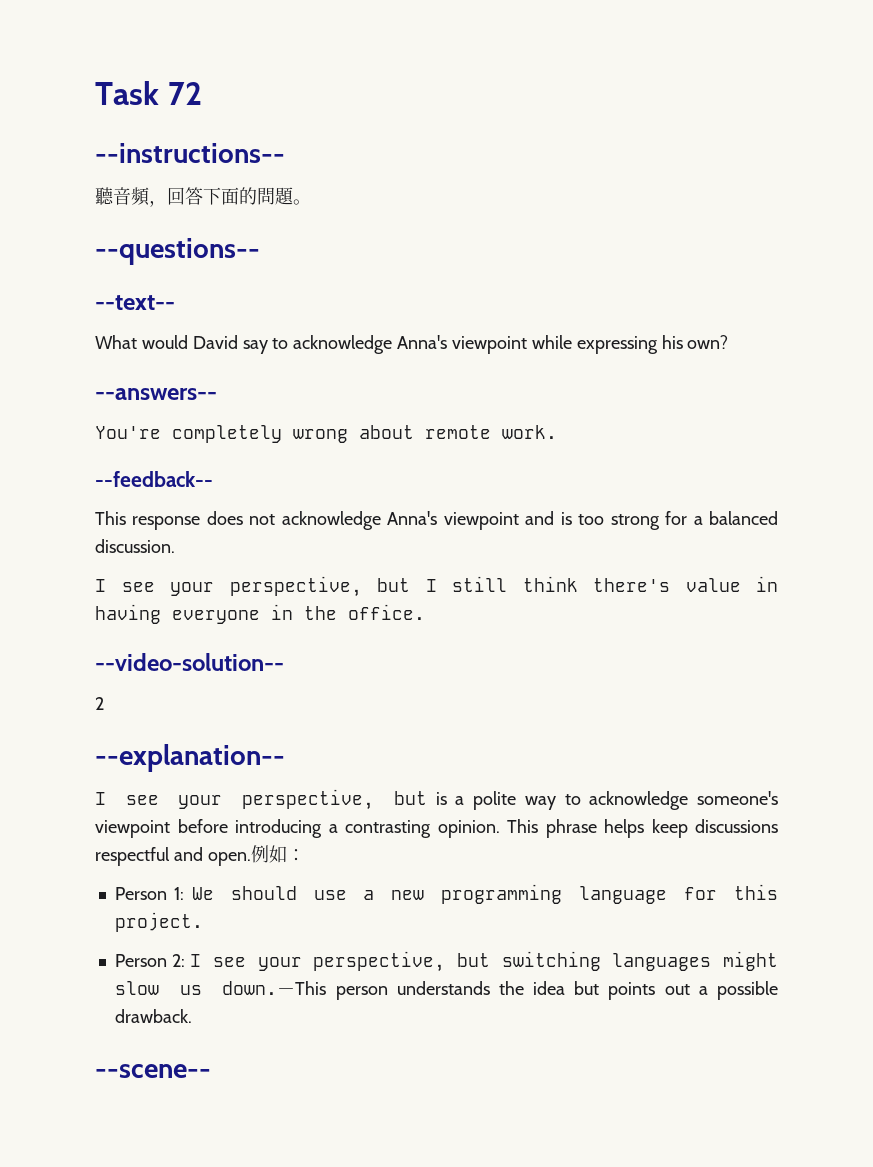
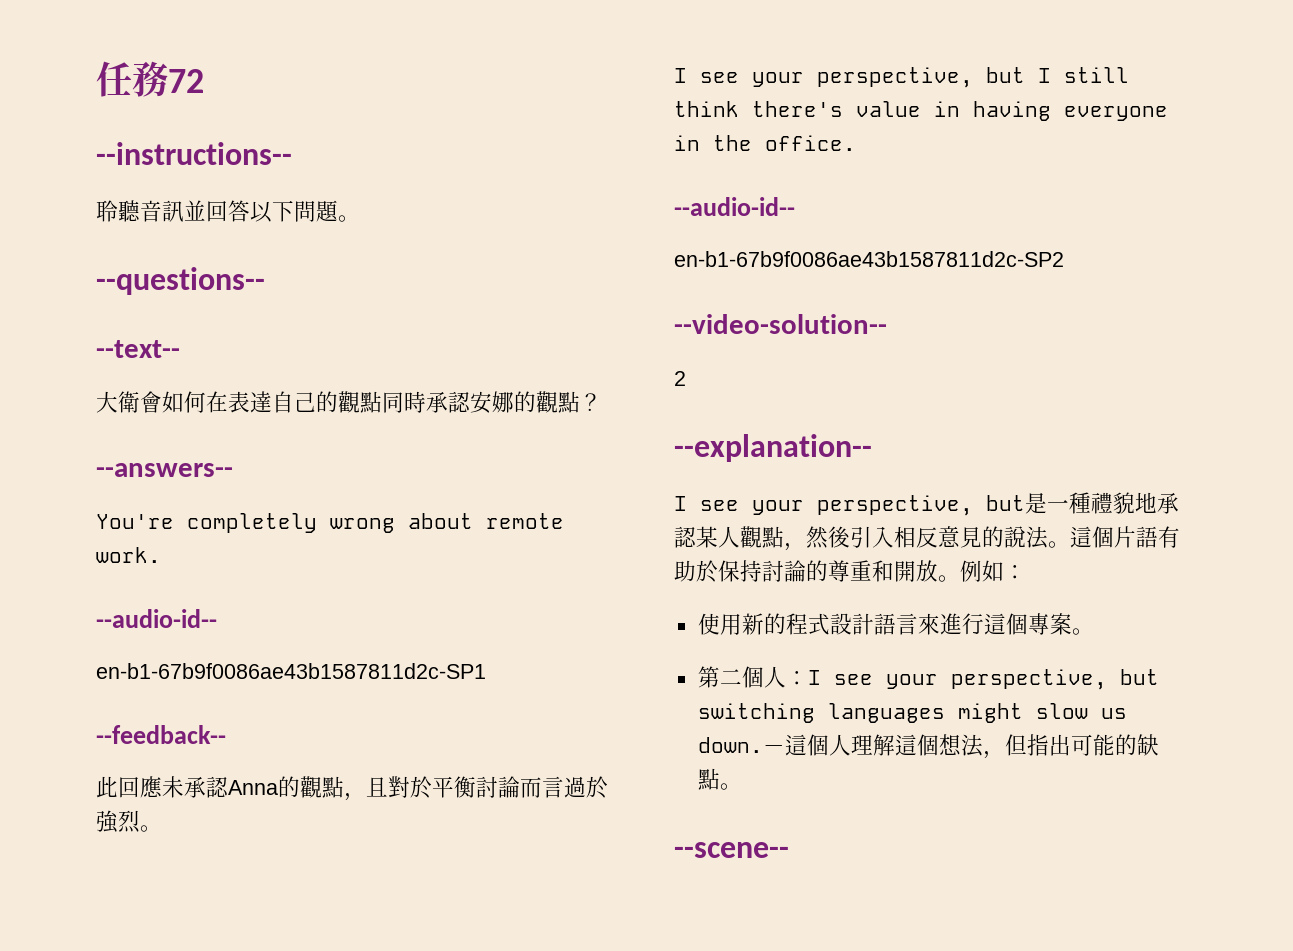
[95,81,159,105] Task -> [96,61,168,97] 任務
[95,187,257,207] 聽音頻，回答下面的 -> [96,200,294,223] 聆聽音訊並回答以下
[95,335,729,354] What would David say to acknowledge Anna's viewpoint while expressing his own? -> [96,391,602,414] 大衛會如何在表達自己的觀點同時承認安娜的觀點？
(557, 432) none -> [96,609,217,628] [96,663,486,679] // --audio-id-- // en-b1-67b9f0086ae43b1587811d2c-SP1
[95,511,778,530] [95,539,175,553] This response does not acknowledge Anna's viewpoint and is too strong for a balanced discussion. -> [96,776,608,801] [96,810,162,833] 此回應未承認Anna的觀點，且對於平衡討論而言過於強烈。
(425, 612) none -> [674,197,795,216] [674,251,1064,267] // --audio-id-- // en-b1-67b9f0086ae43b1587811d2c-SP2
[435,791,778,810] [95,819,778,838] [95,845,305,866] [114,884,778,904] [114,912,203,932] [114,954,185,967] is a polite way to acknowledge someone's viewpoint before introducing a contrasting opinion. This phrase helps keep discussions respectful and open.例如： // Person 1: We should use a new programming language for this project. // Person 2: -> [1025,492,1179,514] [674,526,1180,551] [674,560,1026,583] [697,613,1094,635] [697,666,808,688] 是一種禮貌地承認某人觀點，然後引入相反意見的說法。這個片語有助於保持討論的尊重和開放。例如： // 使用新的程式設計語言來進行這個專案。 // 第二個人：
[295,981,778,1000] [114,1009,192,1023] This person understands the idea but points out a possible drawback. -> [784,734,1159,759] [697,768,742,790] 這個人理解這個想法，但指出可能的缺點。

